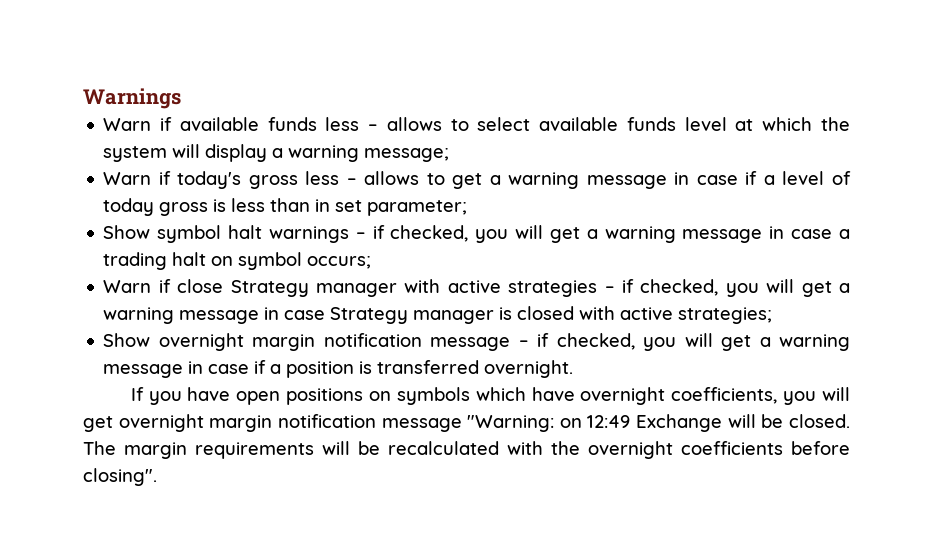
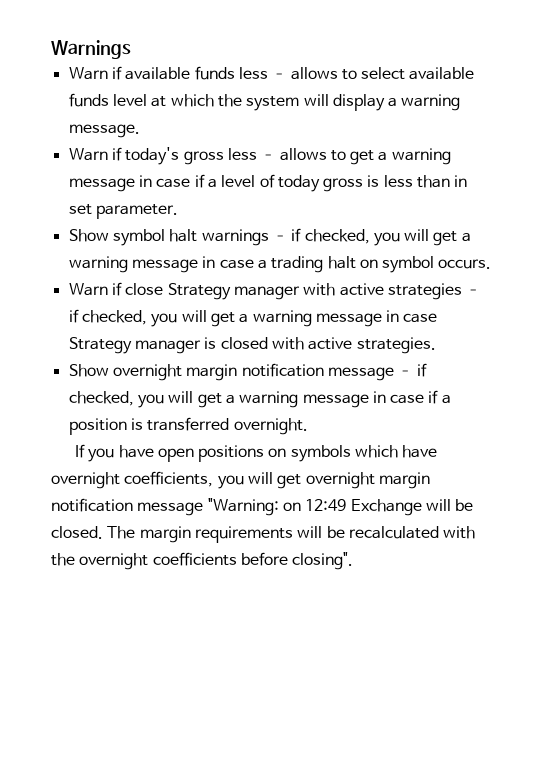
[364,148,450,162] message; -> [68,124,140,138] message.
[367,200,468,216] parameter; -> [95,204,178,219] parameter.
[307,256,372,269] occurs; -> [438,259,492,269] occurs.
[678,307,773,324] strategies; -> [356,337,436,354] strategies.

